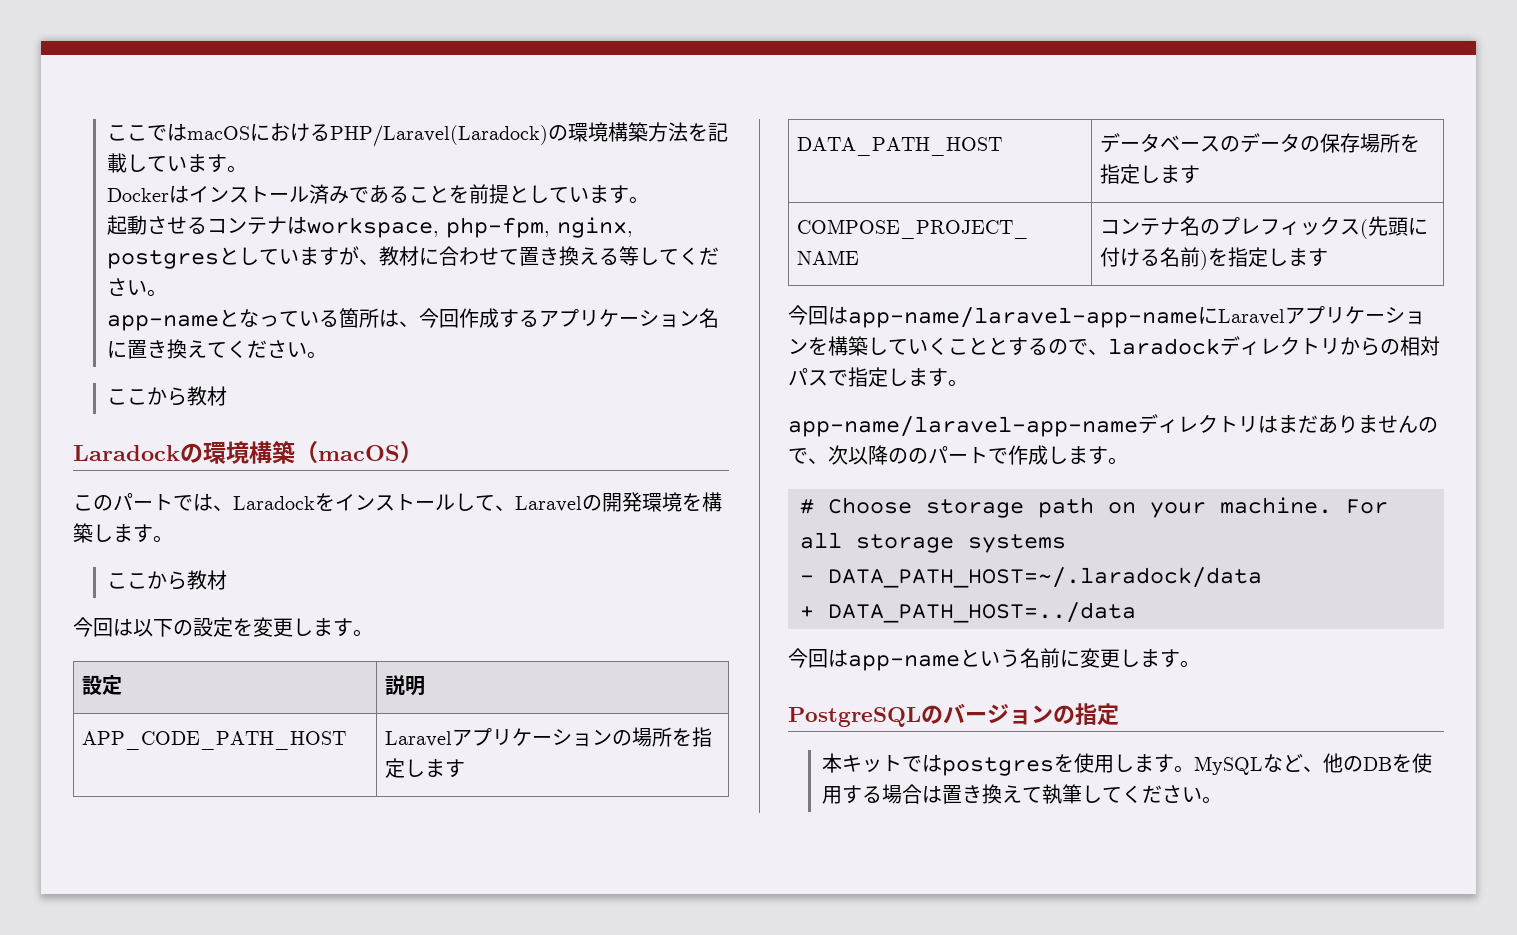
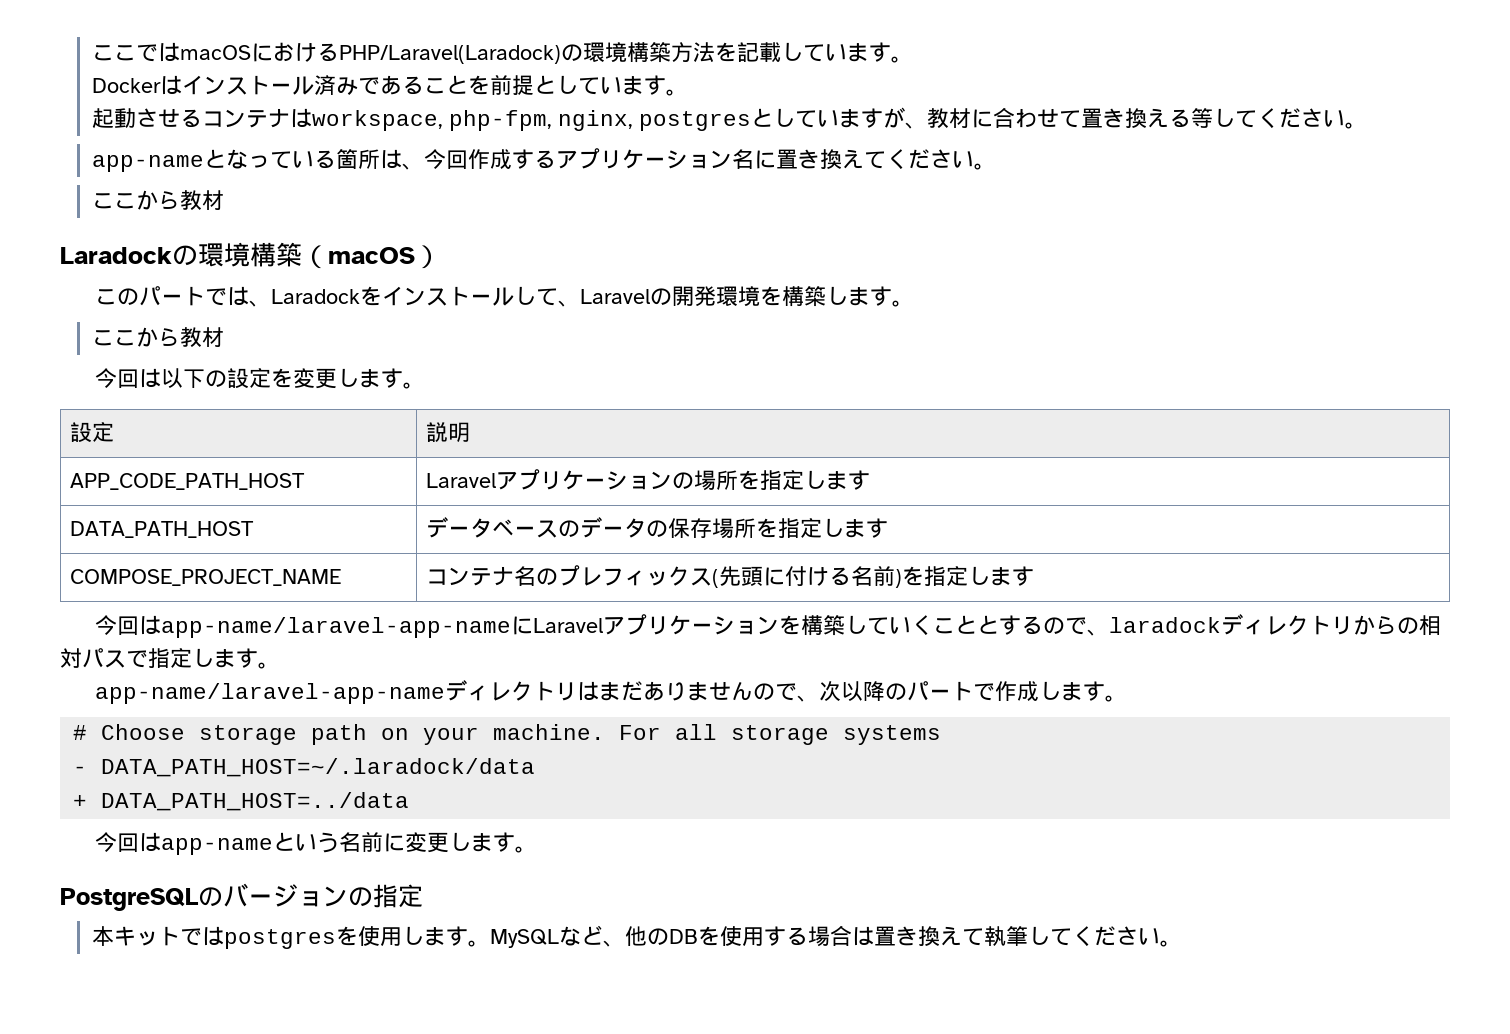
[908,448,928,464] の -> (907, 691) none

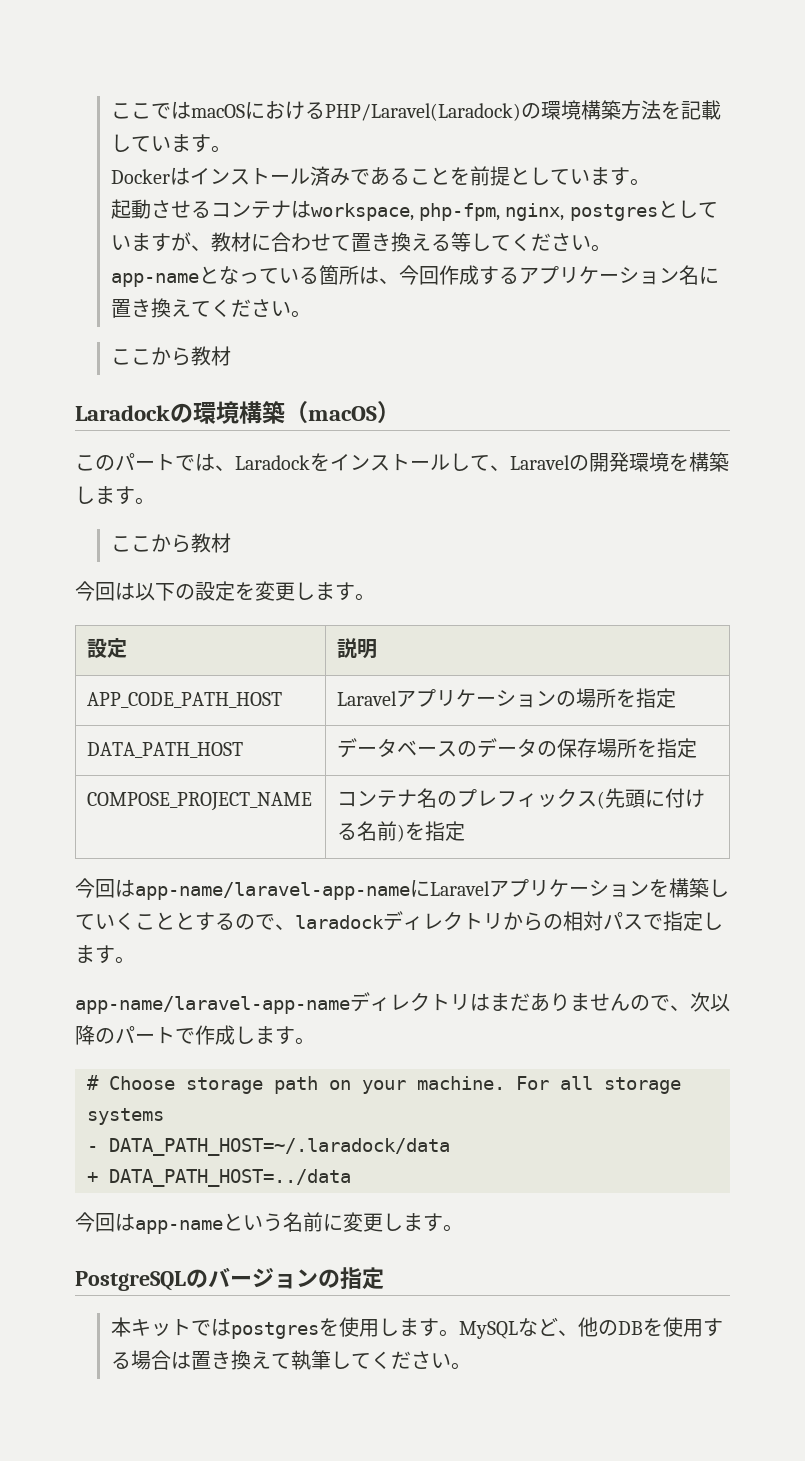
[804,470,871,490] します -> (677, 698) none
[822,518,889,538] します -> (698, 748) none
[968,566,1035,586] します -> (466, 831) none

